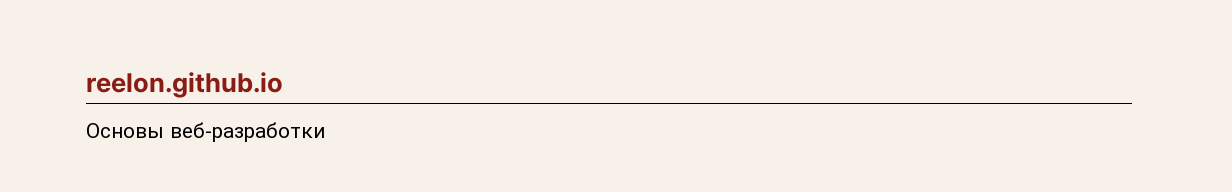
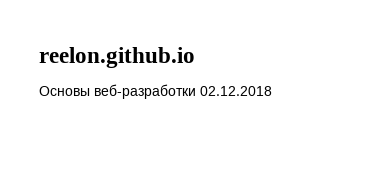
(326, 132) none -> [200,86,272,96] 02.12.2018

